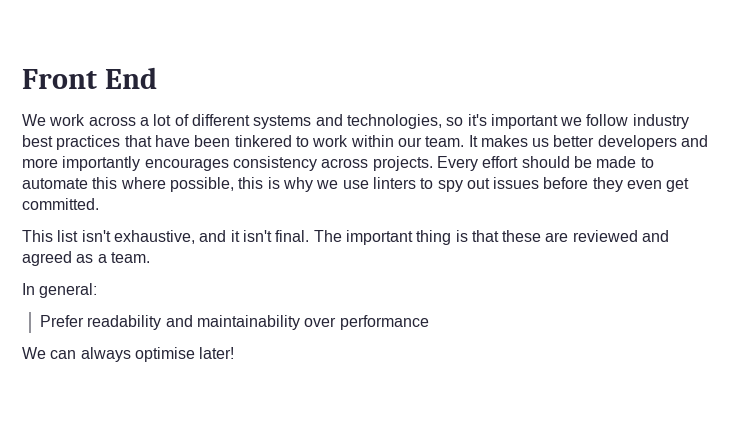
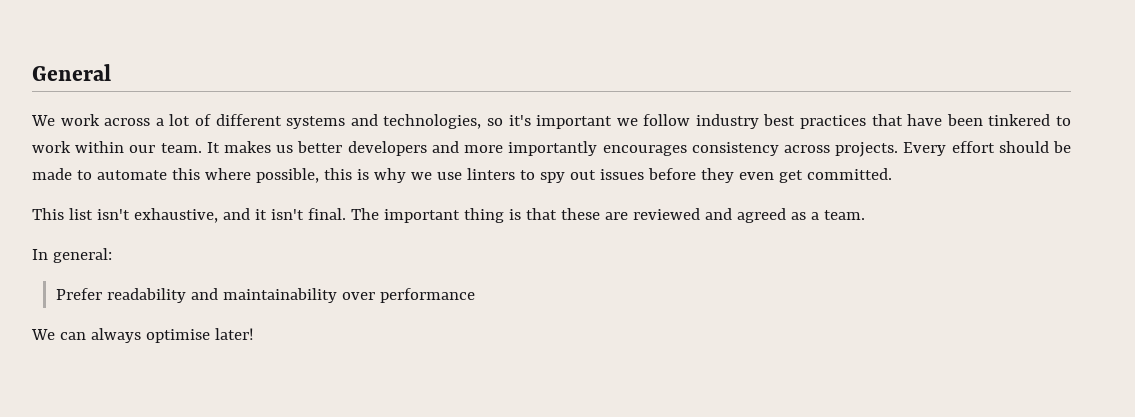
[22,67,157,89] Front End -> [32,64,111,81] General

